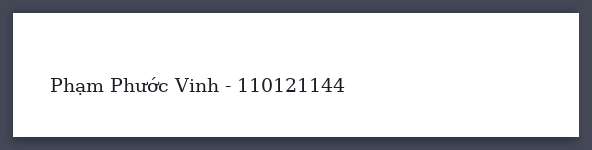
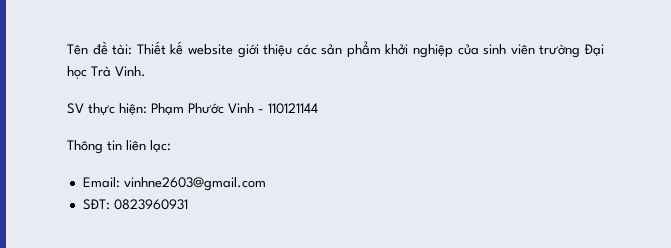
(50, 86) none -> [67,41,604,58] [67,66,146,79] [67,103,147,115] Tên đề tài: Thiết kế website giới thiệu các sản phẩm khởi nghiệp của sinh viên trường Đại học Trà Vinh. // SV thực hiện:
(345, 85) none -> [67,140,171,154] [82,177,266,191] [82,199,188,210] // Thông tin liên lạc: // Email: vinhne2603@gmail.com // SĐT: 0823960931

